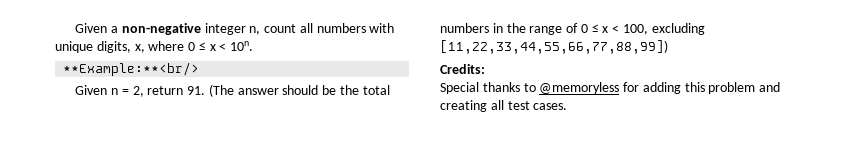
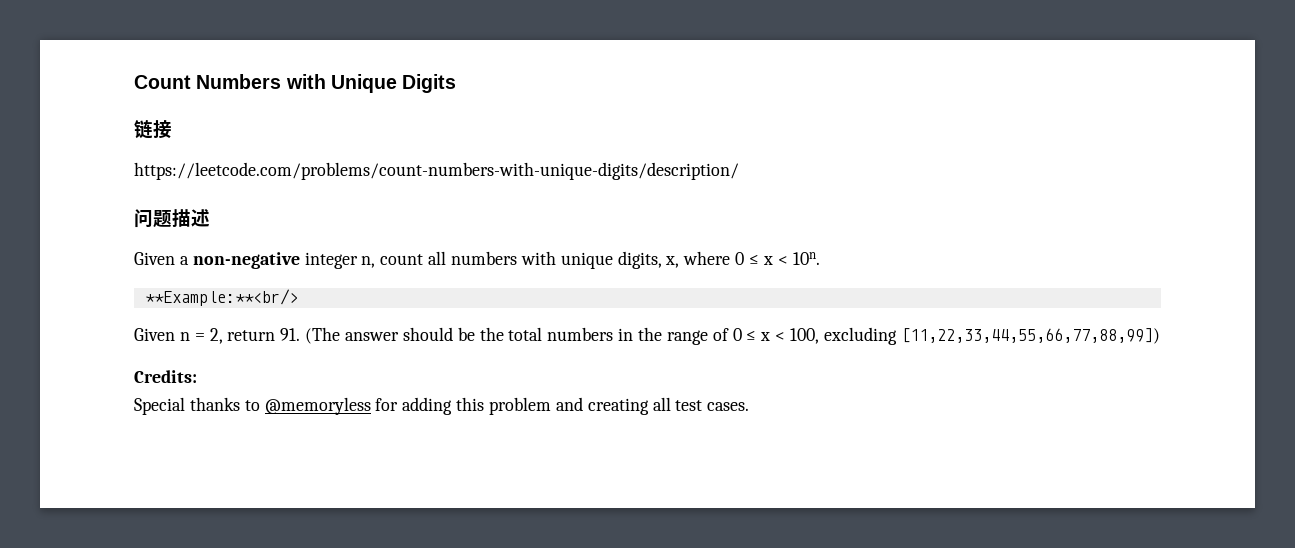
(75, 28) none -> [134,74,457,93] [134,120,172,139] [134,162,739,180] [134,209,210,228] Count Numbers with Unique Digits // 链接 // https://leetcode.com/problems/count-numbers-with-unique-digits/description/ // 问题描述 //

